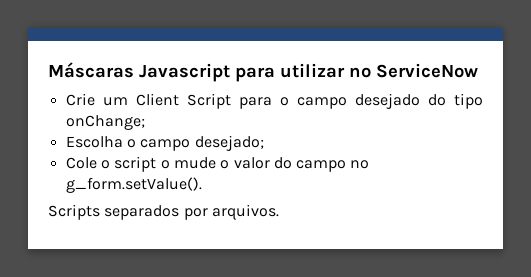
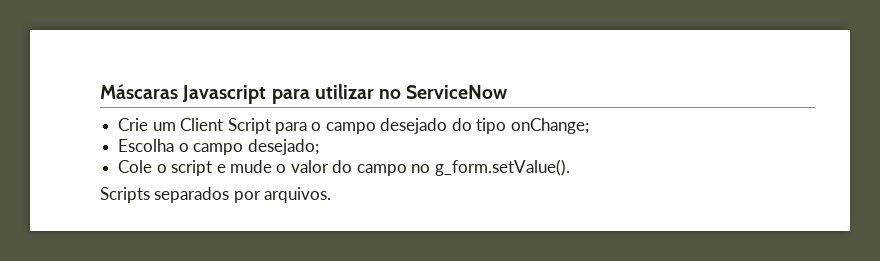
[160,160,170,169] o -> [216,164,226,173] e

